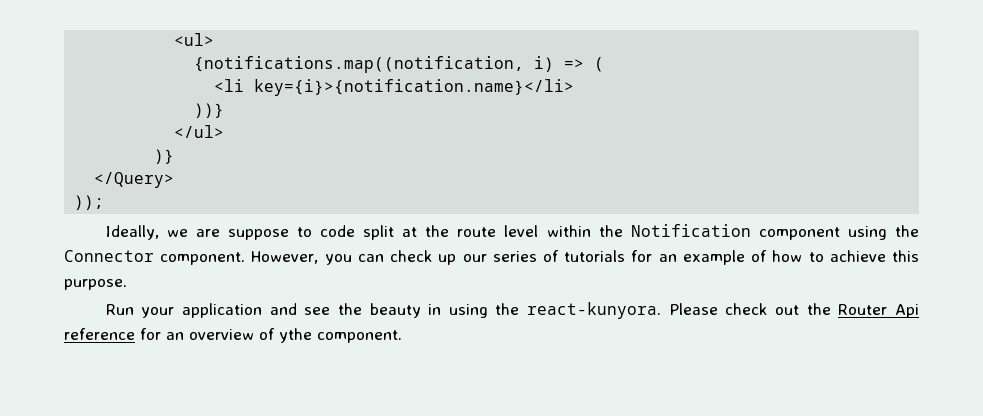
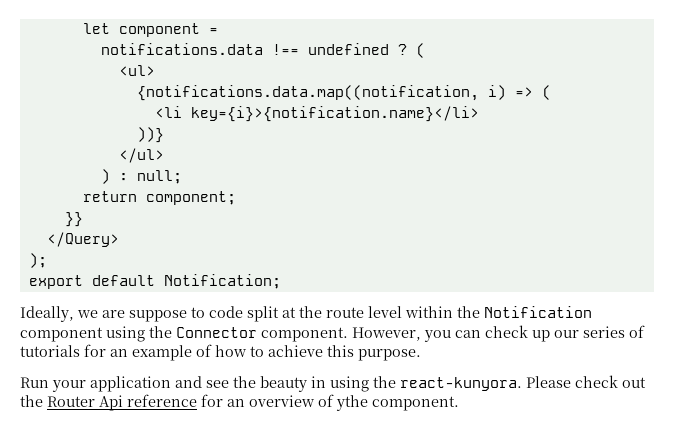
(174, 39) none -> [82,23,218,37] [100,43,425,58] let component = // notifications.data !== undefined ? ( //
[194,56,525,73] {notifications.map((notification, -> [136,85,479,101] {notifications.data.map((notification,
[154,149,175,164] [94,172,175,188] [74,195,105,210] )} // </Query> // )); -> [100,169,182,184] [82,191,236,205] [64,212,83,227] [46,232,119,247] [28,253,47,268] [28,274,281,289] ) : null; // return component; // }} // </Query> // ); // export default Notification;

